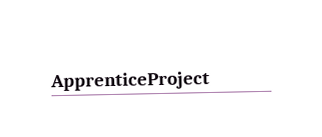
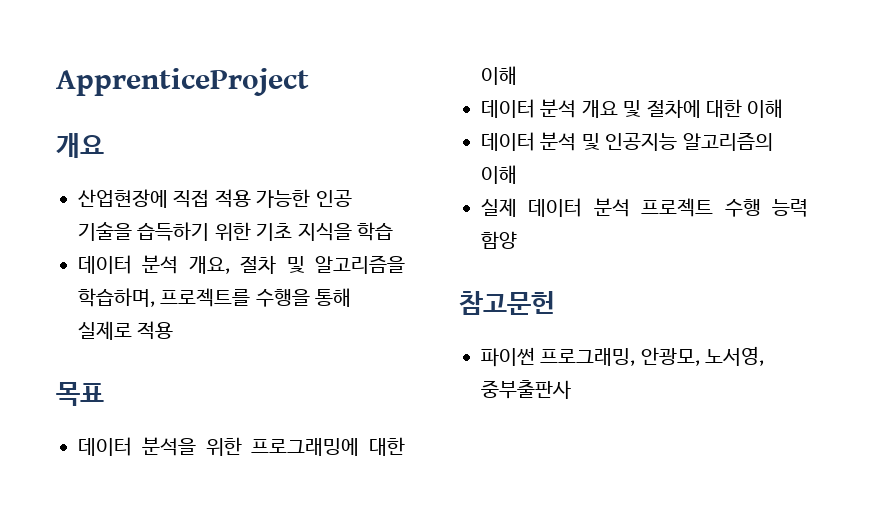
(210, 81) none -> [56,133,104,158] [78,189,352,208] [78,222,393,241] [78,255,405,274] [78,288,352,307] [78,321,174,340] [56,382,104,406] [78,437,405,456] [481,66,517,85] [481,99,784,118] [481,132,773,151] [481,165,517,184] [481,198,808,217] [481,231,517,249] [459,291,555,315] [481,346,765,367] [481,380,571,399] // 개요 // 산업현장에 직접 적용 가능한 인공 기술을 습득하기 위한 기초 지식을 학습 // 데이터 분석 개요, 절차 및 알고리즘을 학습하며, 프로젝트를 수행을 통해 실제로 적용 // 목표 // 데이터 분석을 위한 프로그래밍에 대한 이해 // 데이터 분석 개요 및 절차에 대한 이해 // 데이터 분석 및 인공지능 알고리즘의 이해 // 실제 데이터 분석 프로젝트 수행 능력 함양 // 참고문헌 // 파이썬 프로그래밍, 안광모, 노서영, 중부출판사

